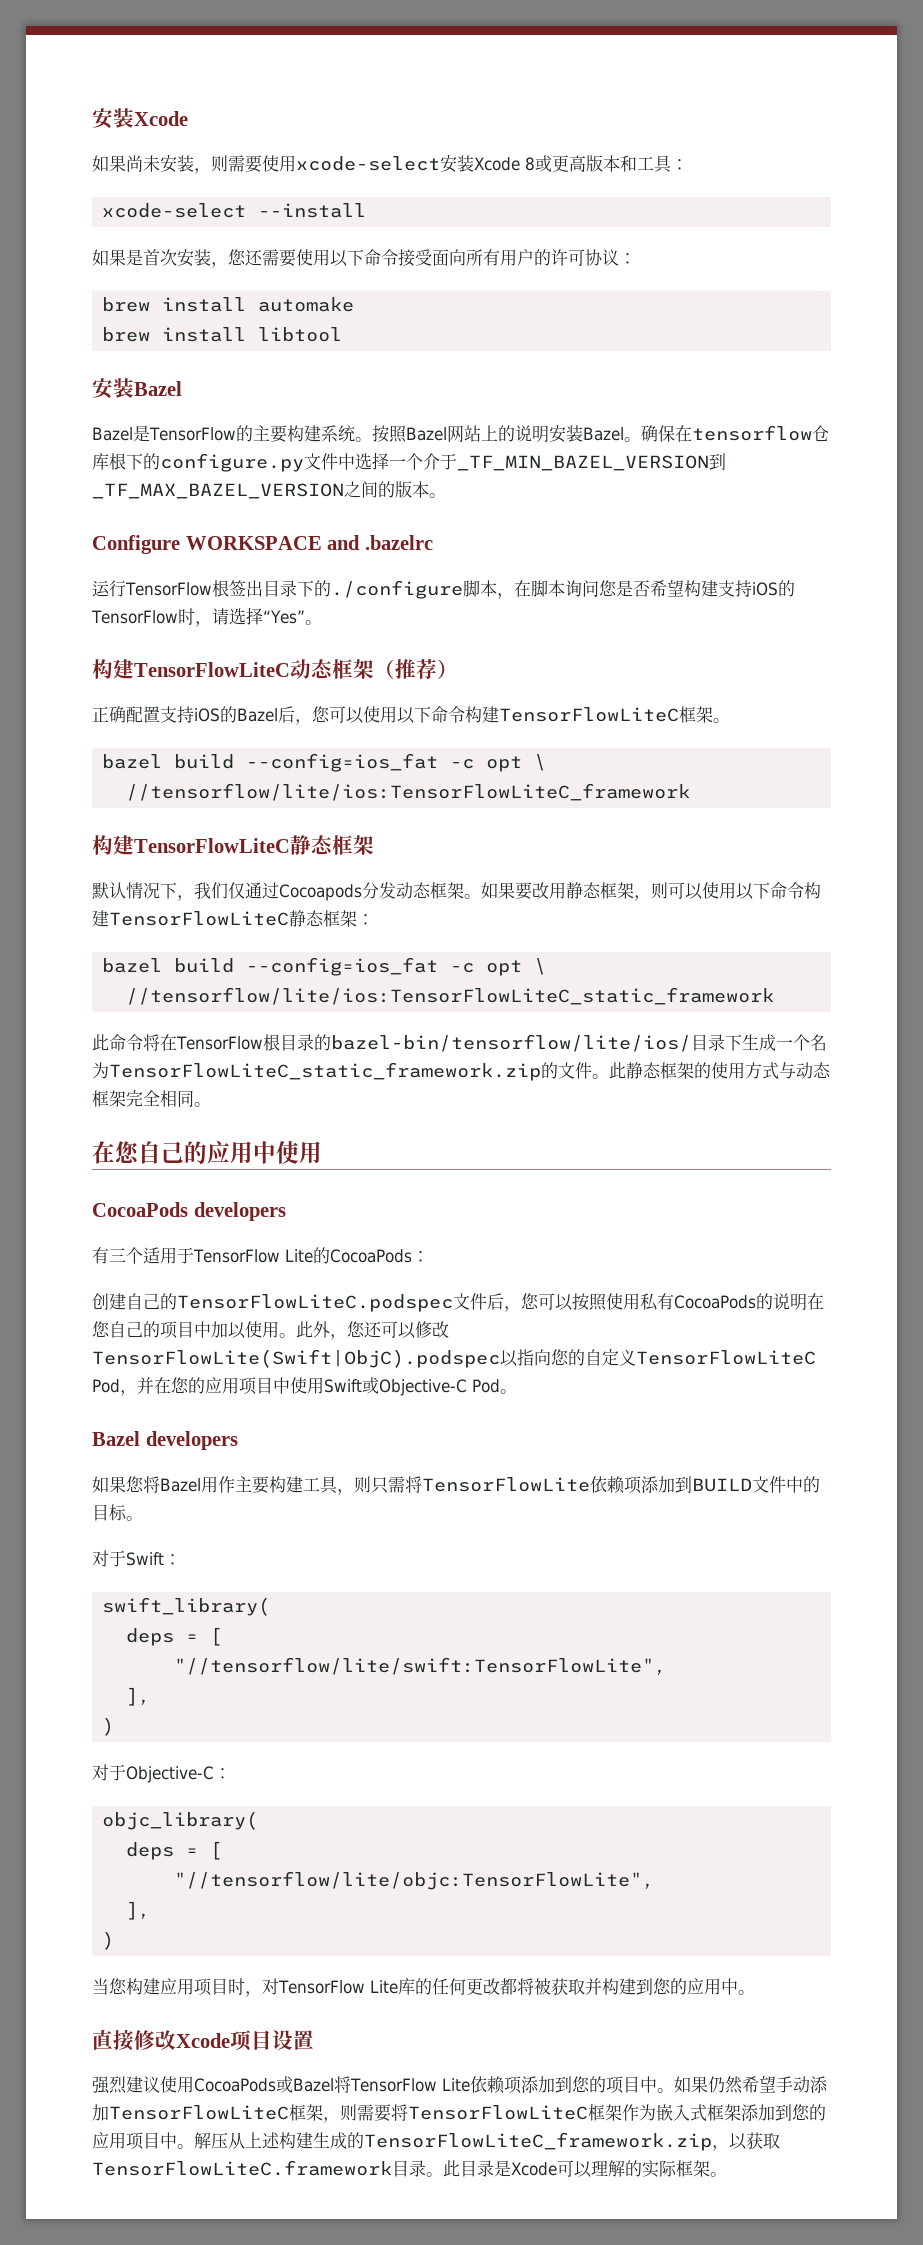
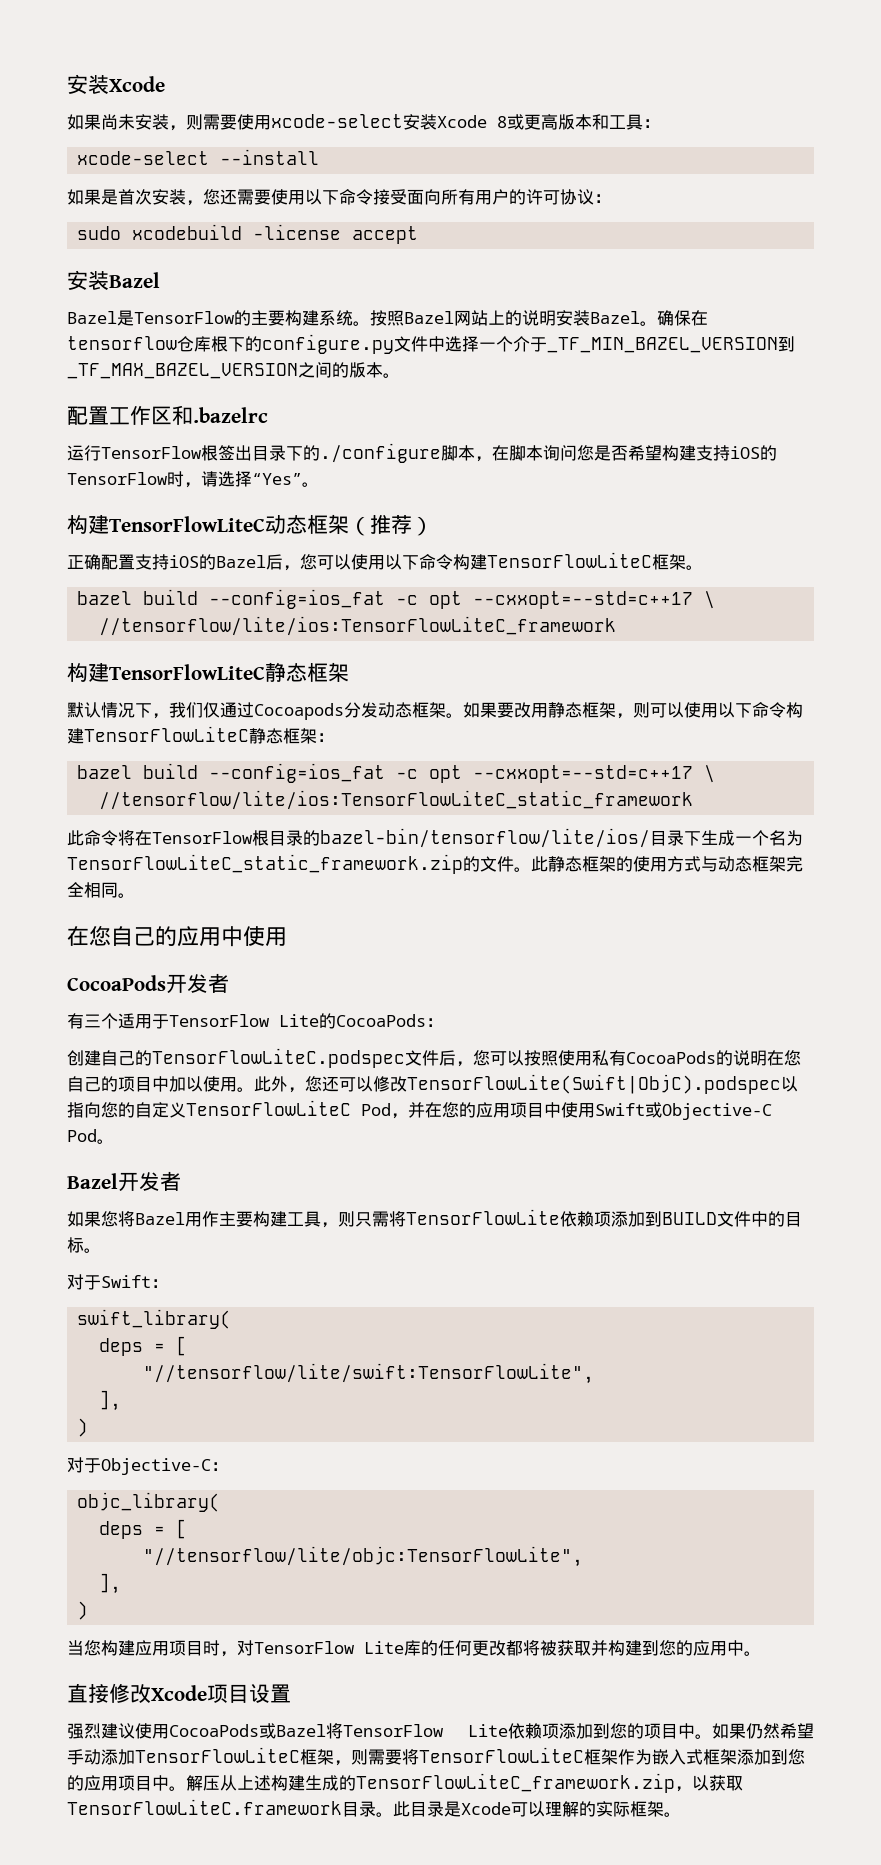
[102,297,355,312] [102,327,343,342] brew install automake // brew install libtool -> [77,224,419,244] sudo xcodebuild -license accept
[92,535,361,554] Configure WORKSPACE and -> [67,405,193,425] 配置工作区和
(523, 764) none -> [473,591,694,609] --cxxopt=--std=c++17
(523, 968) none -> [473,765,694,783] --cxxopt=--std=c++17
[193,1202,286,1221] developers -> [166,973,229,994] 开发者
[145,1431,238,1450] developers -> [118,1171,181,1192] 开发者

